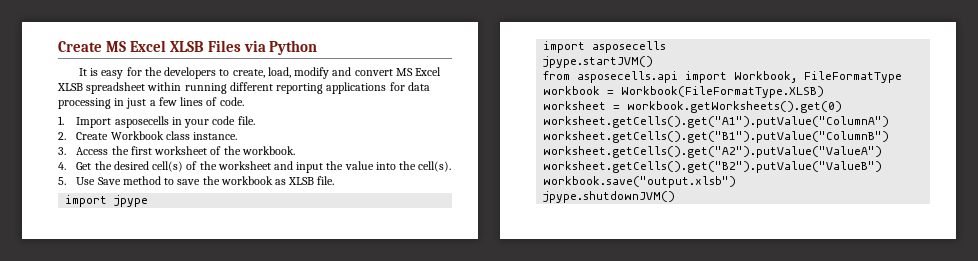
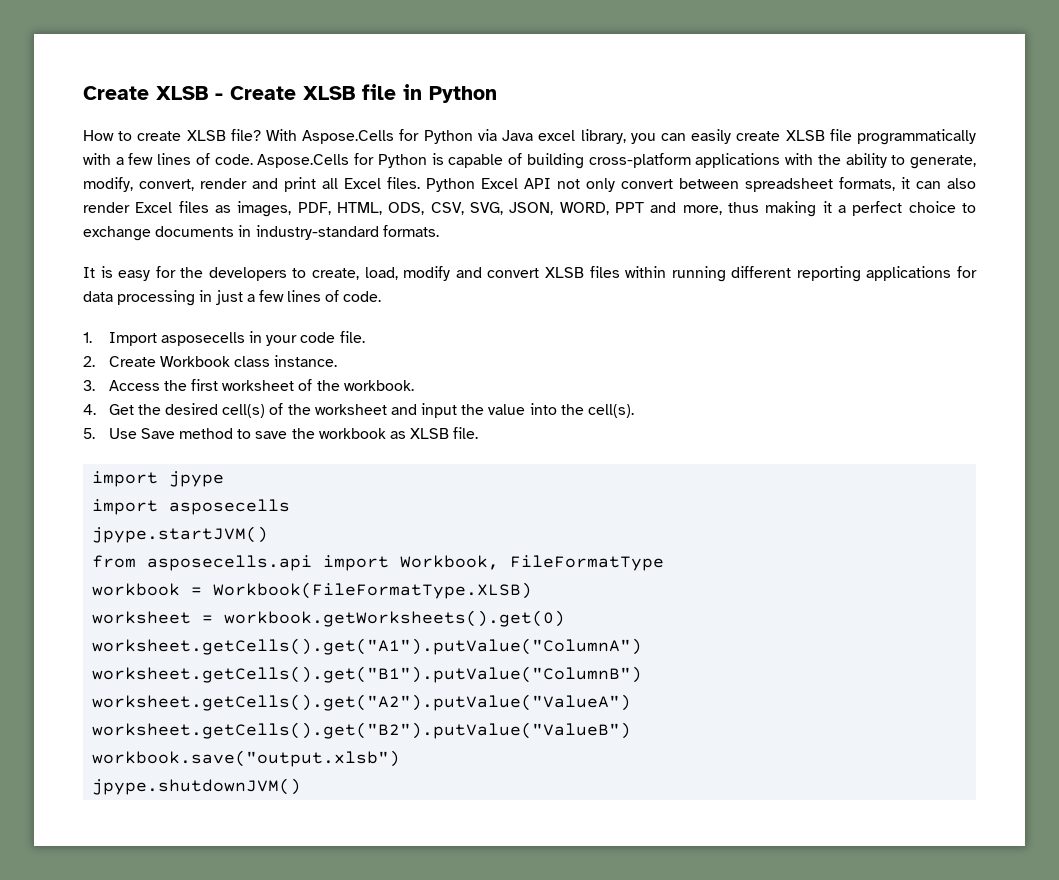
[58,40,318,55] Create MS Excel XLSB Files via Python -> [83,84,497,103] [83,129,977,145] [83,153,976,169] [83,177,976,192] [83,201,977,217] [83,225,439,241] Create XLSB - Create XLSB file in Python // How to create XLSB file? With Aspose.Cells for Python via Java excel library, you can easily create XLSB file programmatically with a few lines of code. Aspose.Cells for Python is capable of building cross-platform applications with the ability to generate, modify, convert, render and print all Excel files. Python Excel API not only convert between spreadsheet formats, it can also render Excel files as images, PDF, HTML, ODS, CSV, SVG, JSON, WORD, PPT and more, thus making it a perfect choice to exchange documents in industry-standard formats.
[395,67,441,76] [57,82,146,94] MS Excel XLSB spreadsheet -> [544,266,620,278] XLSB files

